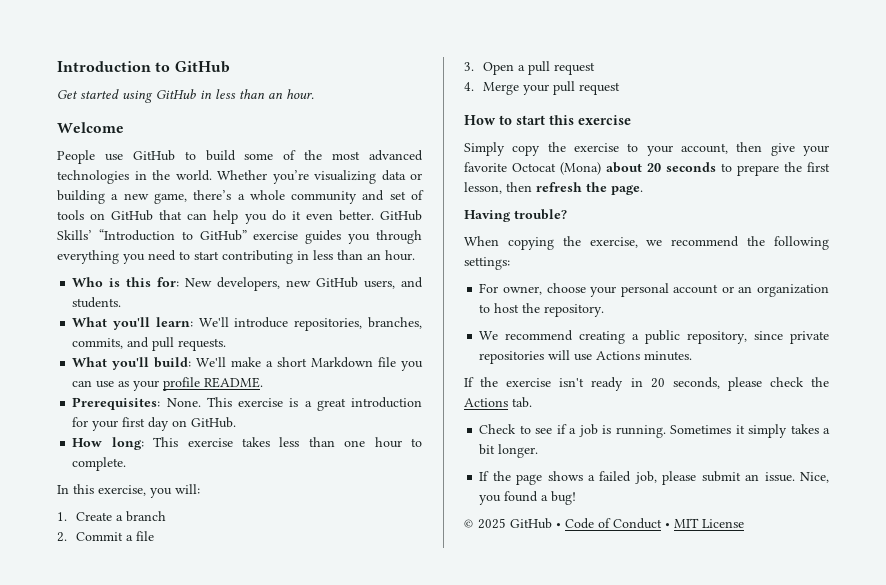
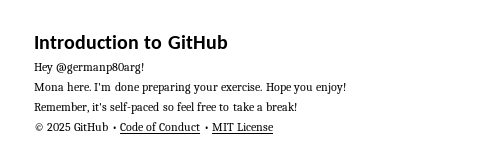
[57,89,314,103] [57,122,124,133] [57,150,423,164] [57,170,422,184] [57,190,425,204] [57,210,422,224] [57,229,422,244] [57,250,415,264] [72,277,424,291] [72,297,122,308] [72,317,422,331] [72,337,227,351] [72,357,423,371] [72,377,264,391] [72,397,423,411] [72,417,237,431] [72,437,422,450] [72,457,127,471] [57,484,200,498] [57,511,166,522] [57,531,154,542] [464,61,595,75] [464,81,620,95] [464,115,631,125] [464,142,829,156] [464,162,830,176] [464,182,643,195] [464,209,567,222] [464,236,829,250] [464,257,510,270] [479,283,829,297] [479,303,605,317] [479,330,829,344] [479,350,693,364] [464,377,829,391] [464,397,532,408] [479,424,831,438] [479,444,539,458] [479,471,829,485] [479,491,577,505] Get started using GitHub in less than an hour. // Welcome // People use GitHub to build some of the most advanced technologies in the world. Whether you’re visualizing data or building a new game, there’s a whole community and set of tools on GitHub that can help you do it even better. GitHub Skills’ “Introduction to GitHub” exercise guides you through everything you need to start contributing in less than an hour. // Who is this for: New developers, new GitHub users, and students. // What you'll learn: We'll introduce repositories, branches, commits, and pull requests. // What you'll build: We'll make a short Markdown file you can use as your profile README. // Prerequisites: None. This exercise is a great introduction for your first day on GitHub. // How long: This exercise takes less than one hour to complete. // In this exercise, you will: // 1. Create a branch // 2. Commit a file // 3. Open a pull request // 4. Merge your pull request // How to start this exercise // Simply copy the exercise to your account, then give your favorite Octocat (Mona) about 20 seconds to prepare the first lesson, then refresh the page. // Having trouble? // When copying the exercise, we recommend the following settings: // For owner, choose your personal account or an organization to host the repository. // We recommend creating a public repository, since private repositories will use Actions minutes. // If the exercise isn't ready in 20 seconds, please check the Actions tab. // Check to see if a job is running. Sometimes it simply takes a bit longer. // If the page shows a failed job, please submit an issue. Nice, you found a bug! -> [34,63,145,74] [34,82,347,94] [34,102,298,114] Hey @germanp80arg! // Mona here. I'm done preparing your exercise. Hope you enjoy! // Remember, it's self-paced so feel free to take a break!

